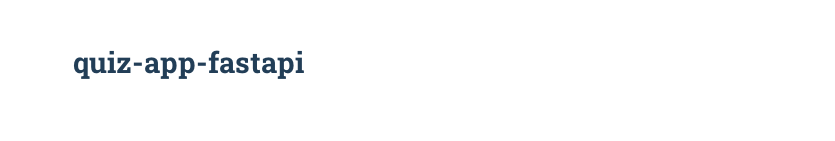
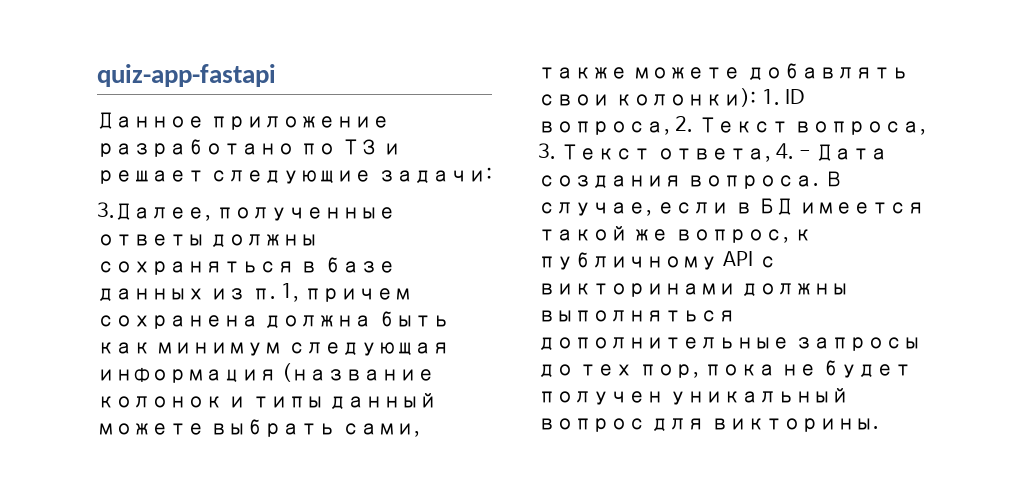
(304, 64) none -> [97,112,391,130] [97,139,401,157] [97,167,492,184] [97,202,397,221] [97,234,319,248] [97,257,396,275] [97,283,413,302] [97,311,450,329] [97,342,450,356] [97,363,436,383] [97,393,437,410] [97,419,420,437] [538,63,909,81] [538,88,804,107] [538,116,926,135] [538,143,889,162] [538,171,843,189] [538,198,926,216] [538,226,812,243] [538,251,777,270] [538,283,850,297] [538,310,736,322] [538,337,922,351] [538,360,913,378] [538,388,850,405] [538,418,879,432] // Данное приложение разработано по ТЗ и решает следующие задачи: // 3.Далее, полученные ответы должны сохраняться в базе данных из п. 1, причем сохранена должна быть как минимум следующая информация (название колонок и типы данный можете выбрать сами, также можете добавлять свои колонки): 1. ID вопроса, 2. Текст вопроса, 3. Текст ответа, 4. - Дата создания вопроса. В случае, если в БД имеется такой же вопрос, к публичному API с викторинами должны выполняться дополнительные запросы до тех пор, пока не будет получен уникальный вопрос для викторины.

